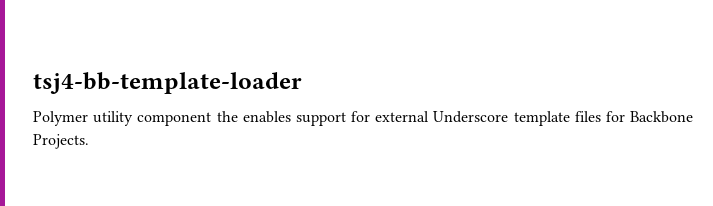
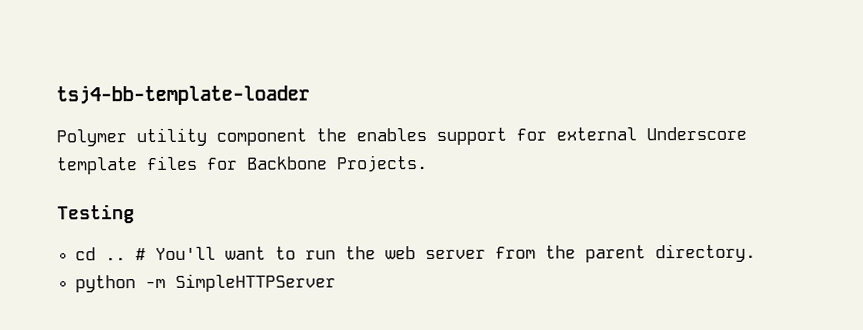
(89, 141) none -> [57,204,135,224] [75,243,757,263] [75,273,337,293] // Testing // cd .. # You'll want to run the web server from the parent directory. // python -m SimpleHTTPServer

